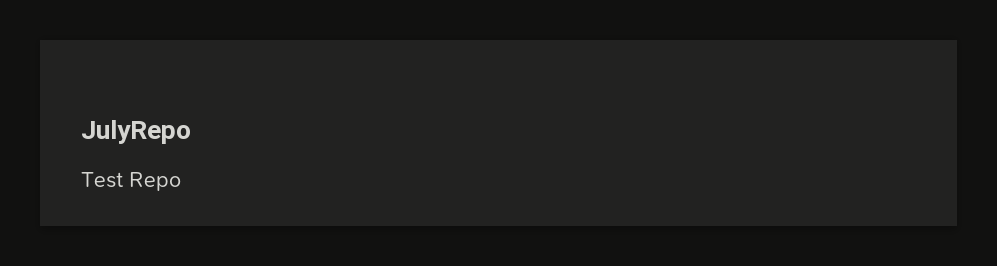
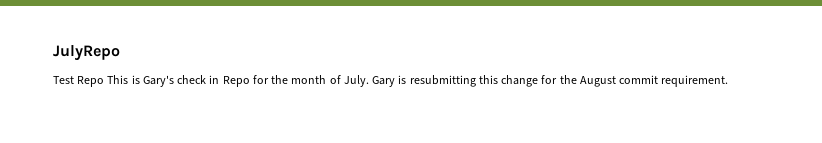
(181, 181) none -> [107,75,729,87] This is Gary's check in Repo for the month of July. Gary is resubmitting this change for the August commit requirement.

